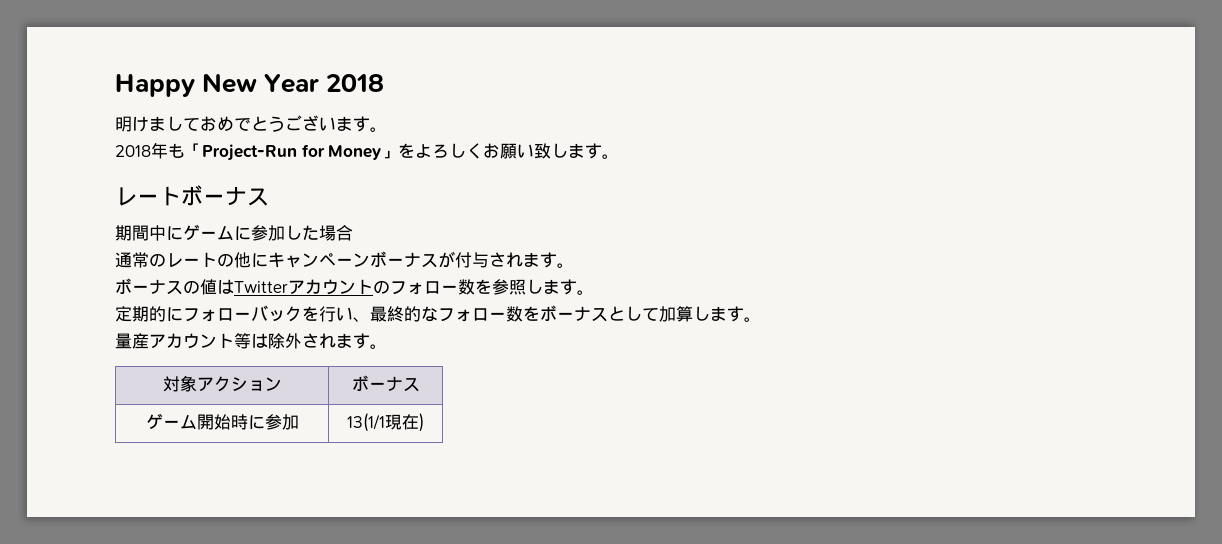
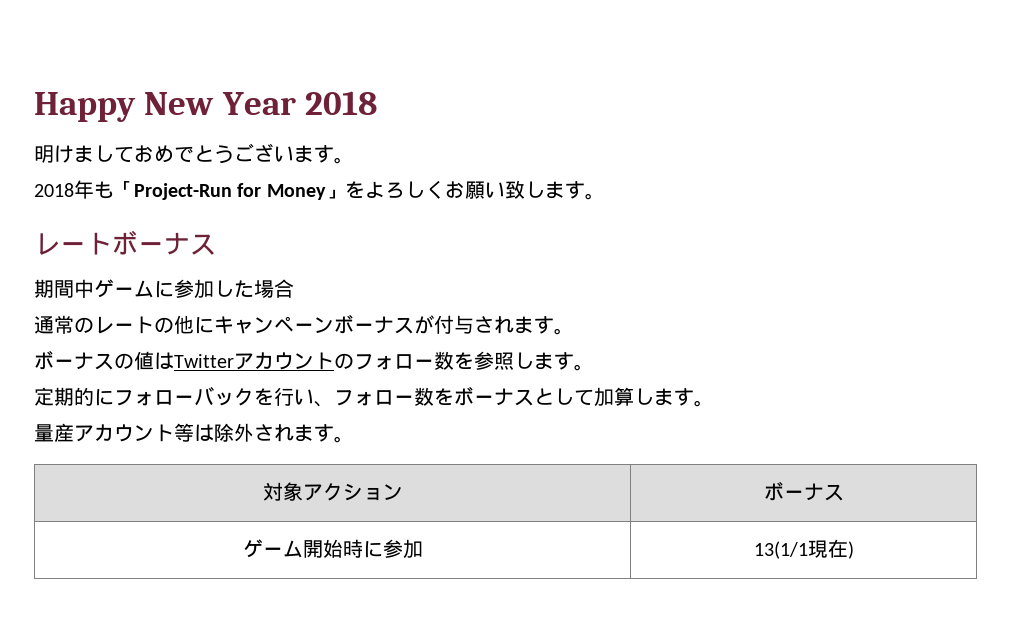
[166,226,183,241] に -> (94, 288) none
[370,306,438,322] 最終的な -> (334, 404) none

